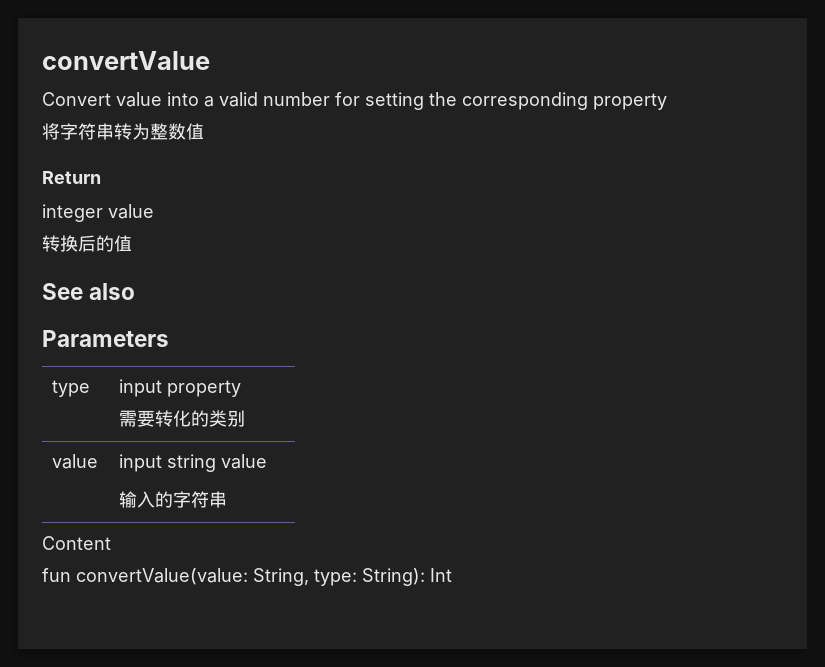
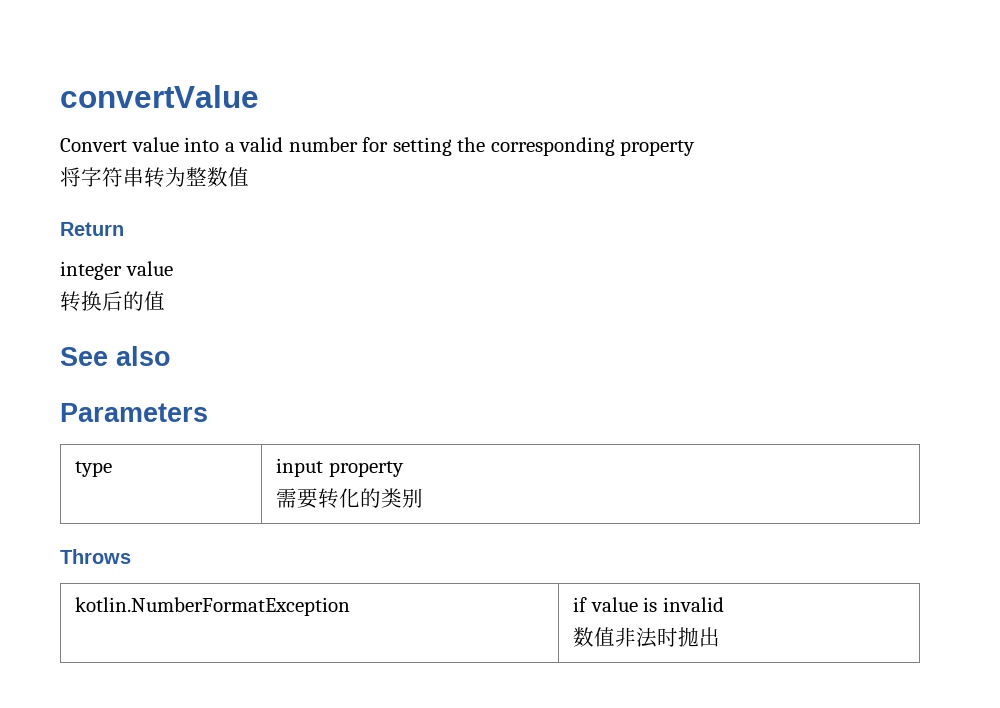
[52,454,99,469] [119,454,268,472] [119,491,228,508] [42,536,111,550] [42,568,452,586] // value | input string value // 输入的字符串 // Content // fun convertValue(value: String, type: String): Int -> [60,549,131,564] [74,597,350,616] [572,597,724,612] [572,627,720,648] // Throws // kotlin.NumberFormatException | if value is invalid // 数值非法时抛出

